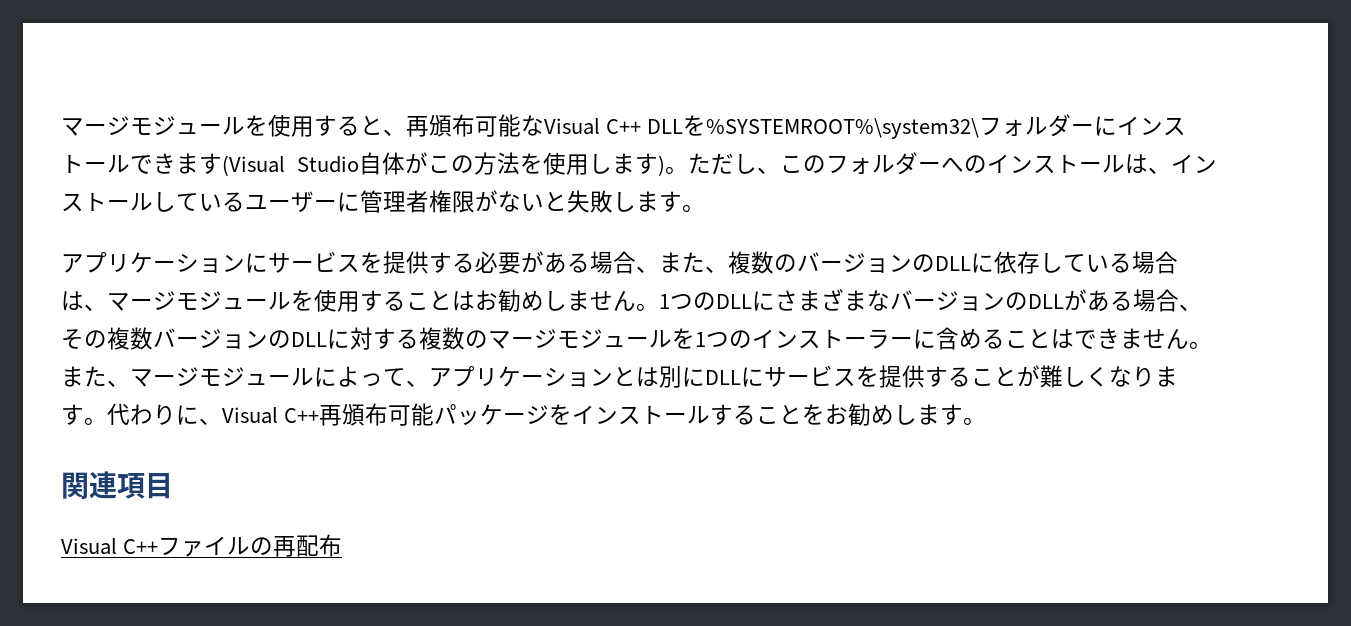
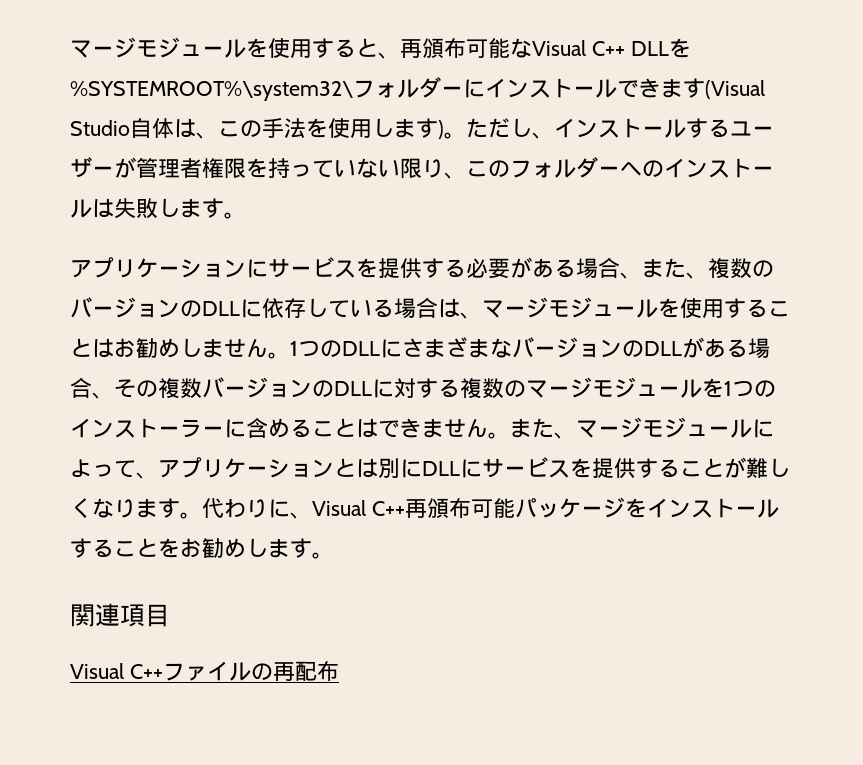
[404,152,497,175] がこの方 -> [174,118,284,139] は、この手
(780, 170) none -> [554,118,774,138] [70,157,466,179] インストールするユーザーが管理者権限を持っていない限り、
[1148,154,1217,174] [61,190,567,213] 、インストールしているユーザーに管理者権限がないと -> (114, 208) none

